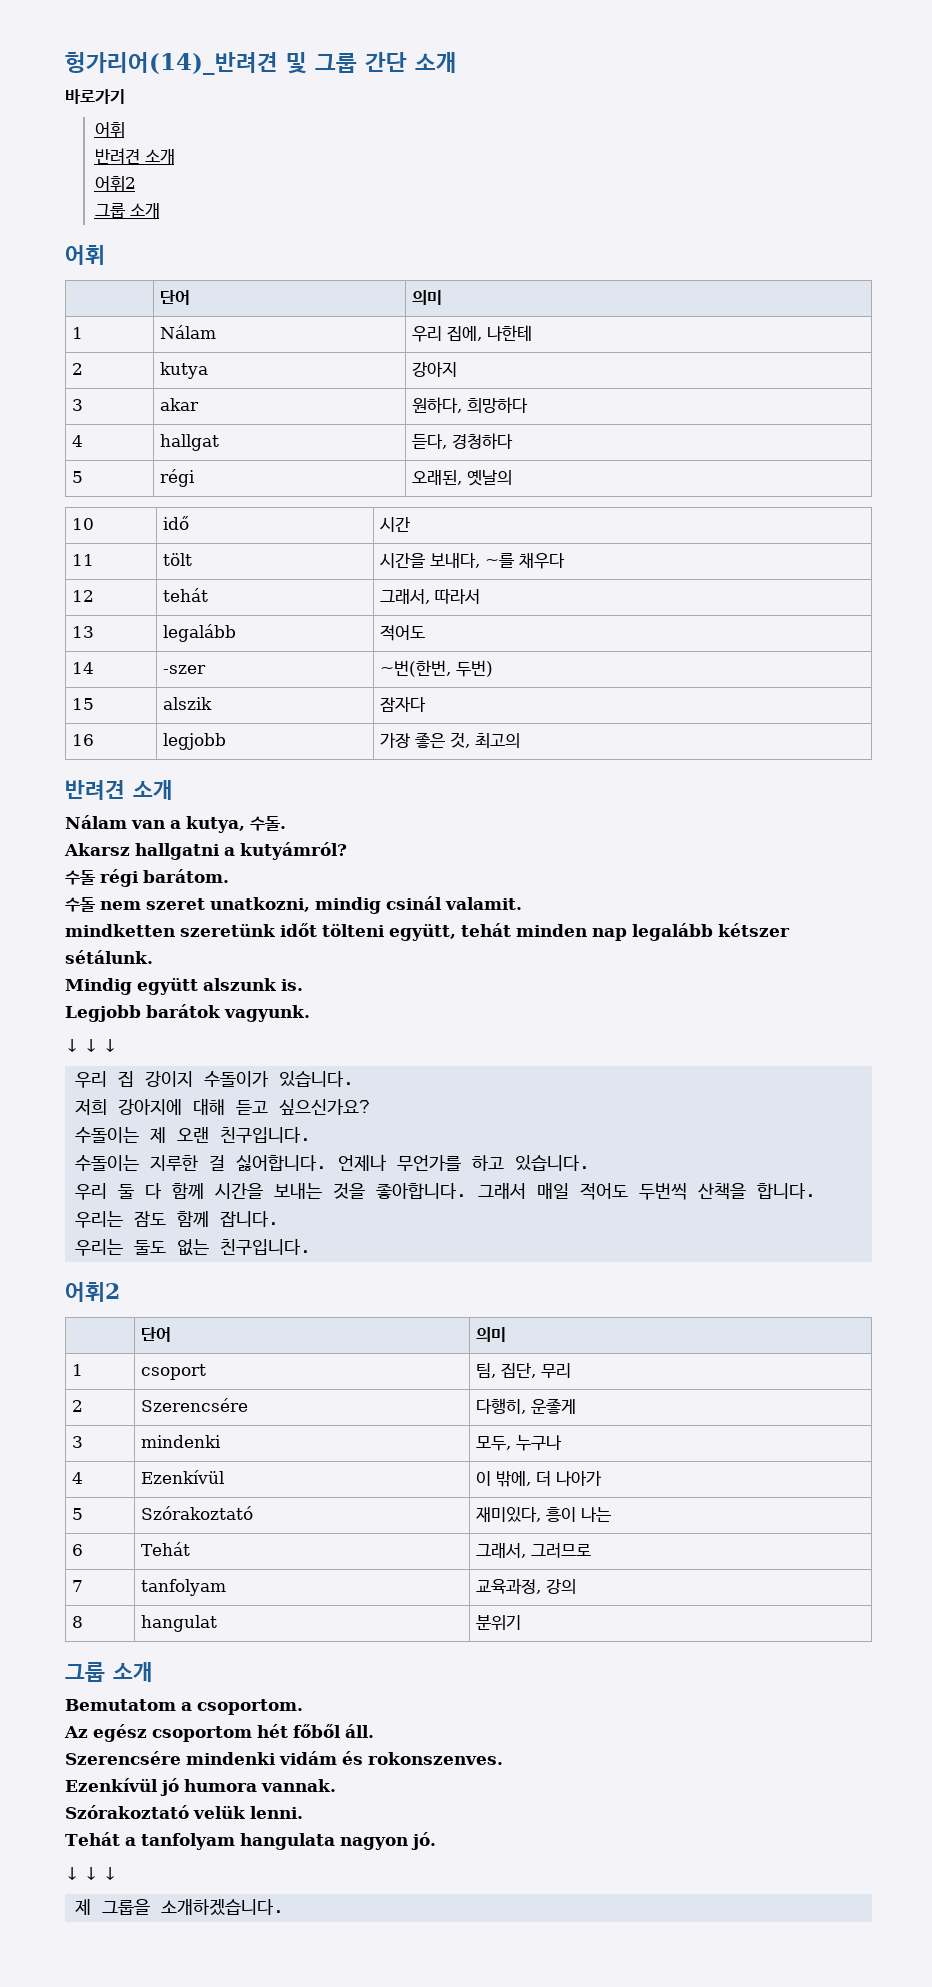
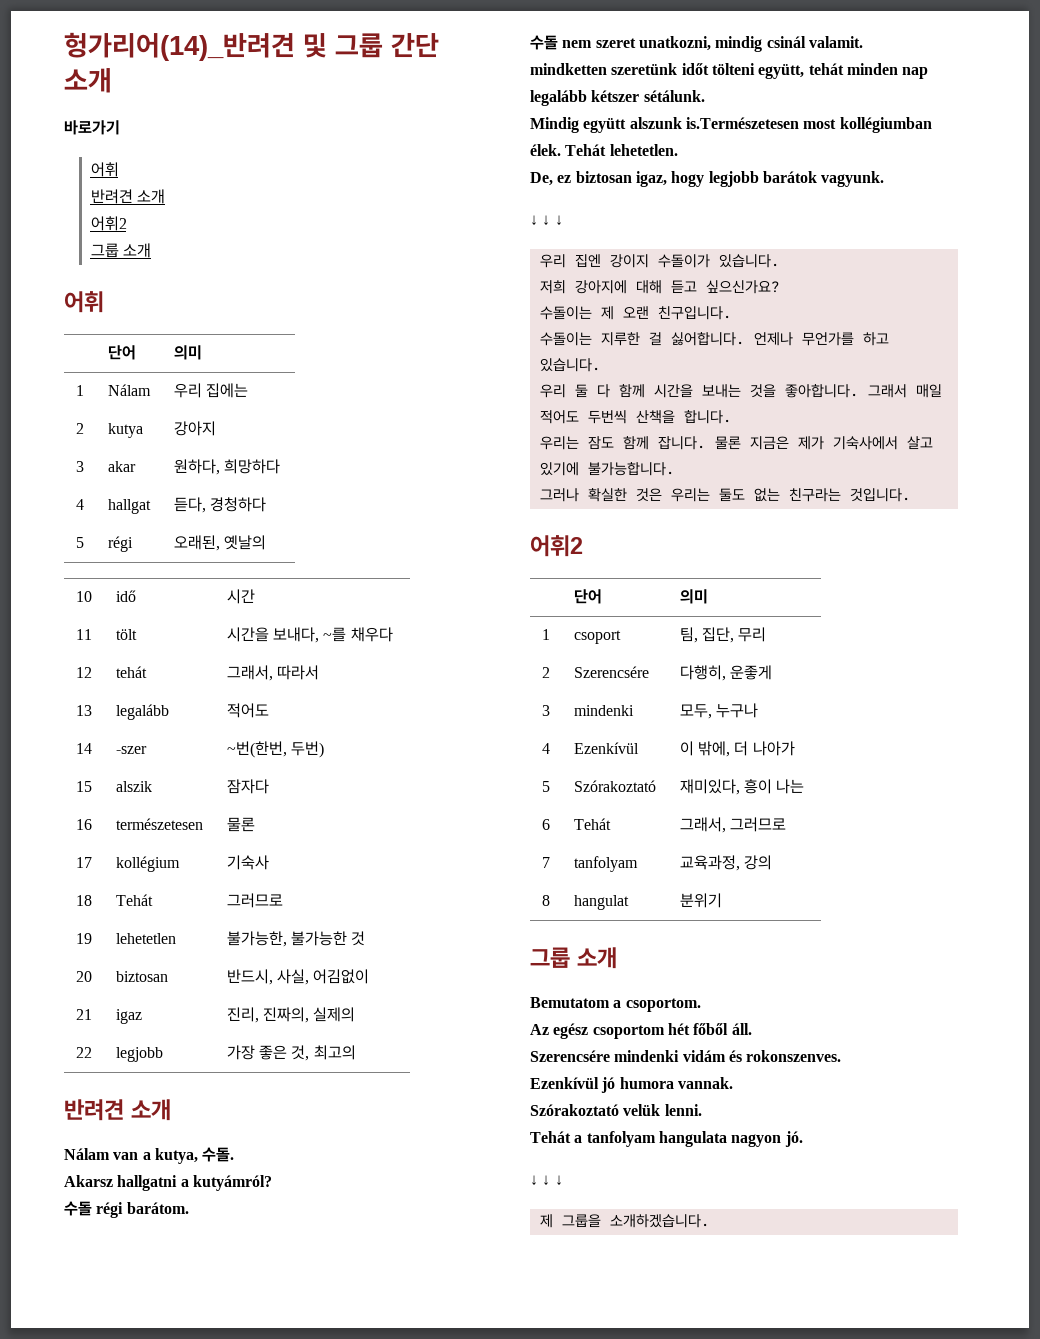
[447,325,533,341] 집에, 나한테 -> [205,383,248,398] 집에는
(95, 740) none -> [115,818,203,830] [226,817,255,832] [75,857,92,868] [115,856,180,872] [226,855,269,870] [75,895,92,906] [115,894,153,906] [226,893,283,908] [75,933,92,944] [115,933,176,944] [226,931,366,947] [75,971,92,982] [115,971,168,982] [226,969,370,985] [75,1009,92,1020] [115,1009,142,1024] [226,1007,356,1023] [75,1047,92,1058] | természetesen | 물론 // 17 | kollégium | 기숙사 // 18 | Tehát | 그러므로 // 19 | lehetetlen | 불가능한, 불가능한 것 // 20 | biztosan | 반드시, 사실, 어김없이 // 21 | igaz | 진리, 진짜의, 실제의 // 22
[281,979,303,991] [65,1005,141,1022] is. // Legjobb -> [685,117,932,133] [530,144,678,156] [530,171,759,187] is.Természetesen most kollégiumban élek. Tehát lehetetlen. // De, ez biztosan igaz, hogy legjobb
[118,1071,135,1087] 집 -> [574,254,601,268] 집엔
(280, 1219) // -> [714,436,933,450] [539,462,675,476] [539,488,662,502] 물론 지금은 제가 기숙사에서 살고 있기에 불가능합니다. // 그러나 확실한 것은
[220,1239,312,1255] 친구입니다. -> [788,488,911,502] 친구라는 것입니다.

